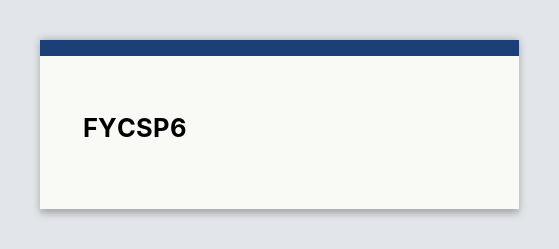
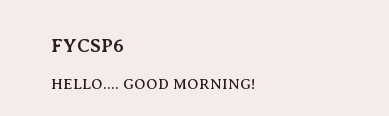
(187, 127) none -> [51,79,256,89] // HELLO.... GOOD MORNING!

